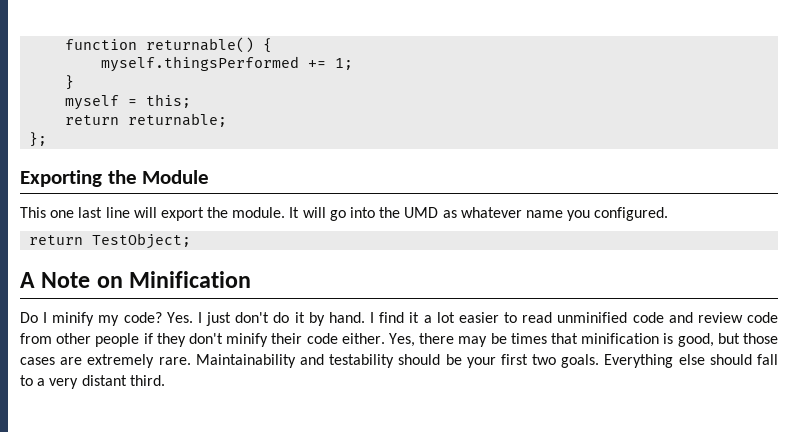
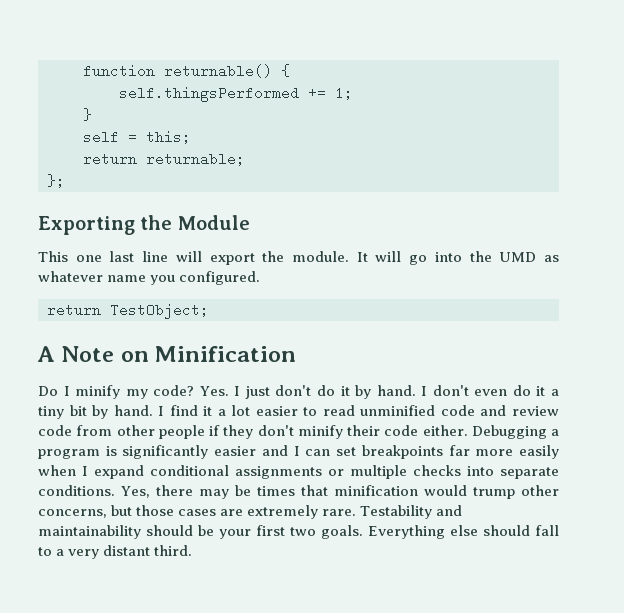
[101,56,300,72] myself.thingsPerformed -> [119,86,299,102] self.thingsPerformed
[65,95,120,110] myself -> [83,130,119,144] self
(375, 317) none -> [432,385,559,396] [38,405,165,419] don't even do it a tiny bit by hand. I
(385, 338) none -> [471,425,559,439] [38,445,560,459] [38,465,559,479] [38,485,115,496] Debugging a program is significantly easier and I can set breakpoints far more easily when I expand conditional assignments or multiple checks into separate conditions.
[663,333,714,347] is good, -> [423,485,559,499] [38,509,107,518] would trump other concerns,
[195,354,395,368] Maintainability and testability -> [360,505,463,519] [38,525,141,539] Testability and maintainability

